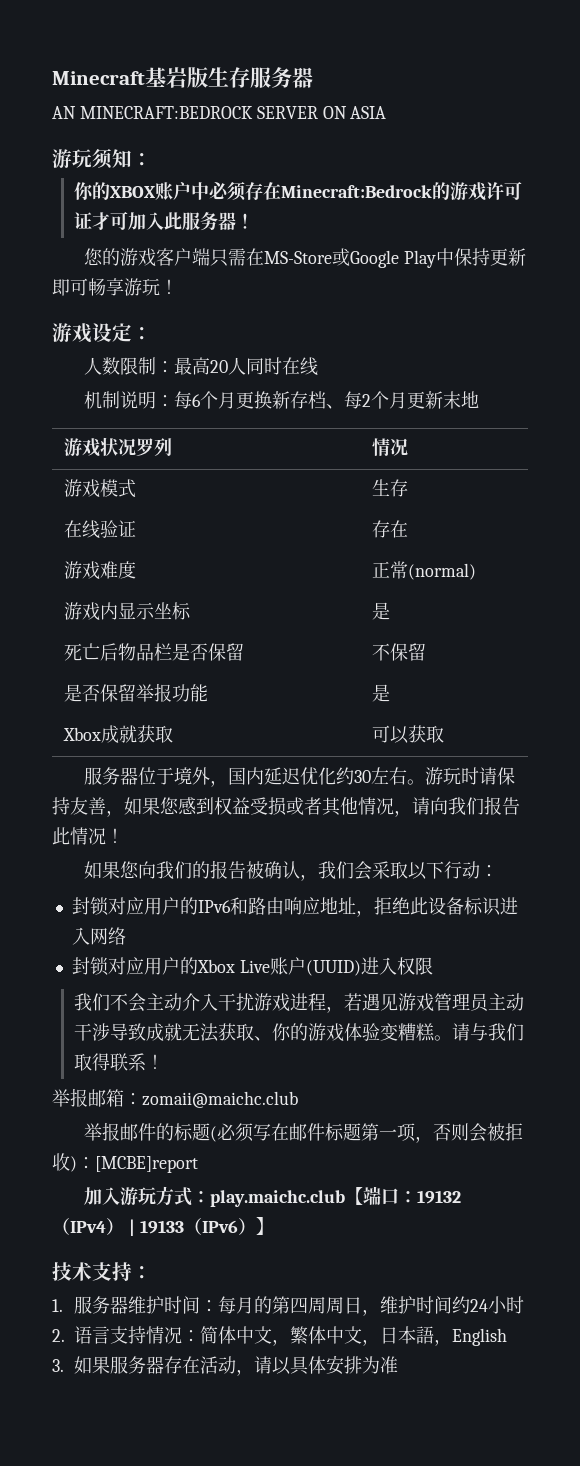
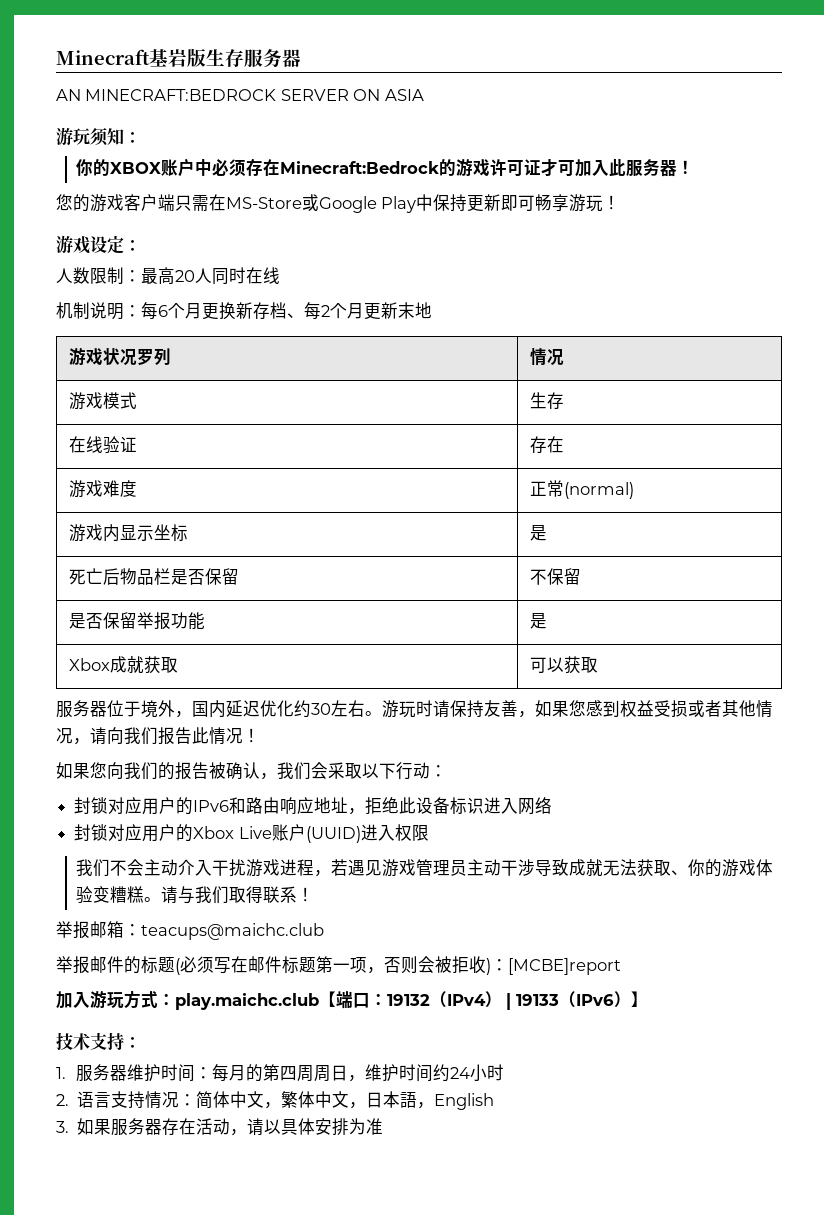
[142,1091,298,1108] zomaii@maichc.club -> [141,923,324,940] teacups@maichc.club

